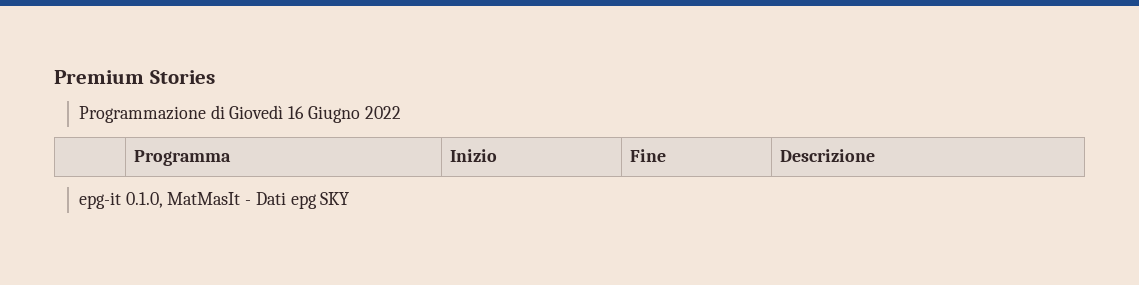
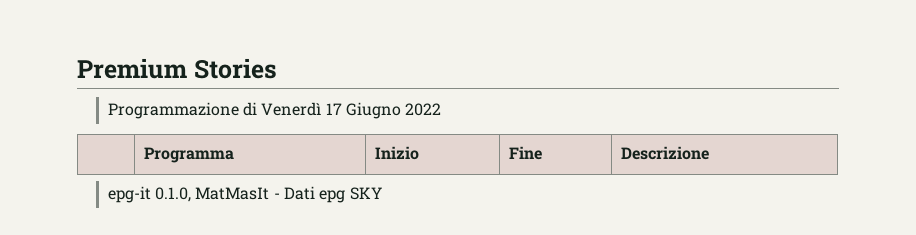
[229,105,305,119] Giovedì 16 -> [261,102,342,116] Venerdì 17

